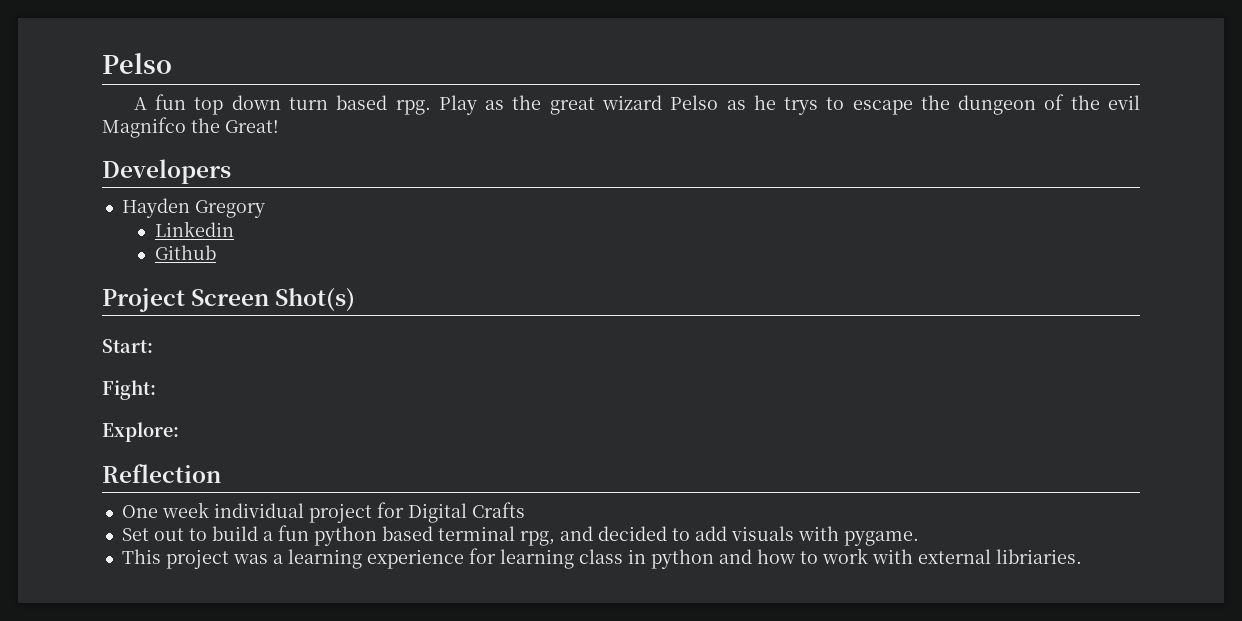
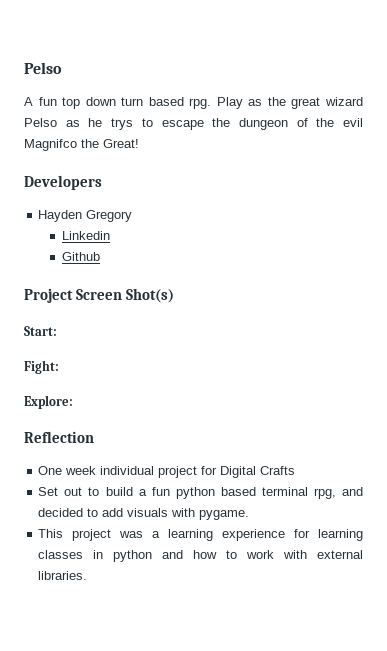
[578,549,623,564] class -> [38,550,84,559] classes
[995,549,1082,564] libriaries. -> [38,571,88,580] libraries.

